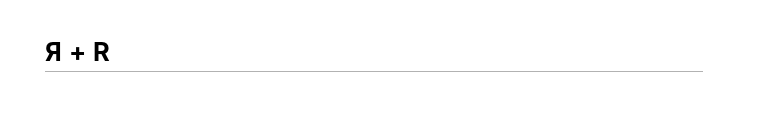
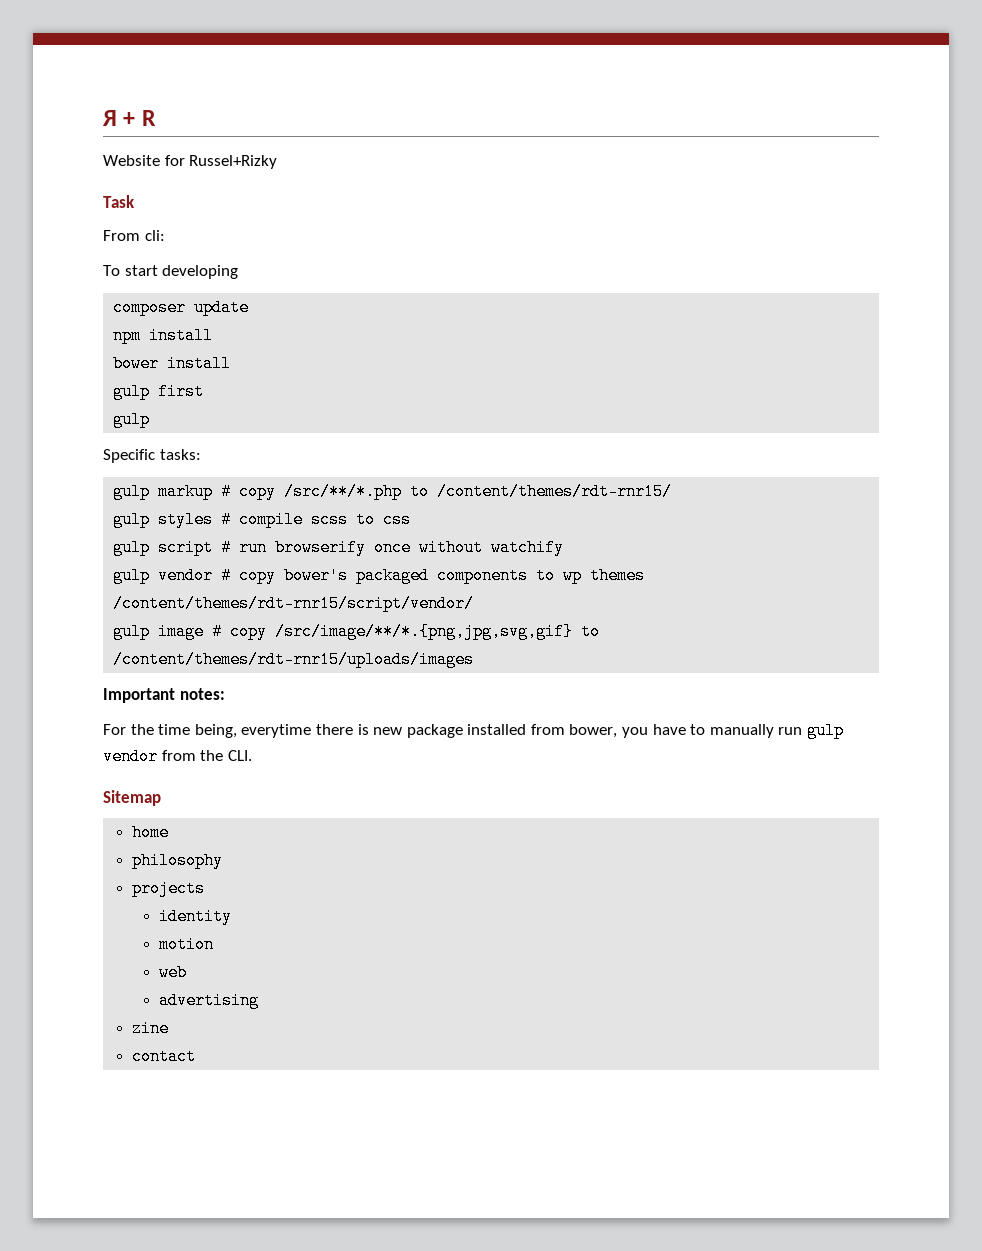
(110, 51) none -> [103,155,278,169] [103,195,135,208] [103,230,165,241] [103,265,239,279] [113,299,250,316] [113,327,214,344] [113,355,232,372] [113,383,205,400] [113,411,151,428] [103,449,201,463] [113,483,673,500] [113,511,412,528] [113,539,565,556] [113,567,646,584] [113,595,475,612] [113,623,601,640] [113,651,475,668] [103,688,225,703] [103,722,845,739] [103,748,252,765] [103,790,161,806] [131,824,169,841] [131,852,223,869] [131,880,205,897] [158,908,232,925] [158,936,214,953] [158,964,187,981] [158,992,259,1009] [131,1020,169,1037] [131,1048,196,1065] // Website for Russel+Rizky // Task // From cli: // To start developing // composer update // npm install // bower install // gulp first // gulp // Specific tasks: // gulp markup # copy /src/**/*.php to /content/themes/rdt-rnr15/ // gulp styles # compile scss to css // gulp script # run browserify once without watchify // gulp vendor # copy bower's packaged components to wp themes /content/themes/rdt-rnr15/script/vendor/ // gulp image # copy /src/image/**/*.{png,jpg,svg,gif} to /content/themes/rdt-rnr15/uploads/images // Important notes: // For the time being, everytime there is new package installed from bower, you have to manually run gulp vendor from the CLI. // Sitemap // home // philosophy // projects // identity // motion // web // advertising // zine // contact

